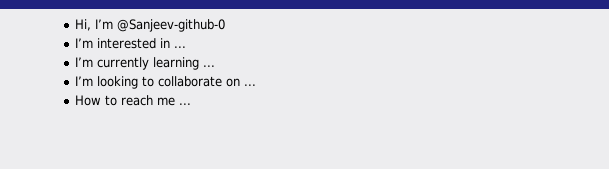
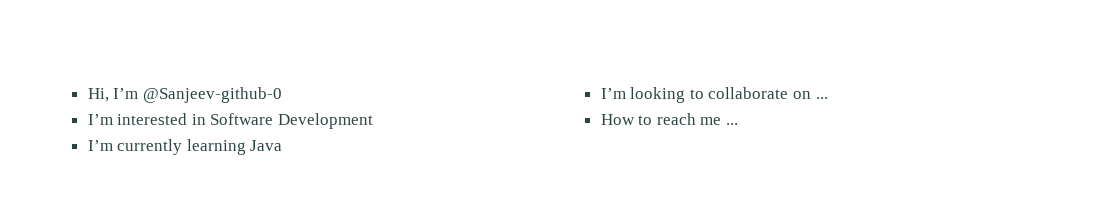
[174,46,187,48] ... -> [210,113,374,129] Software Development
[203,65,216,67] ... -> [250,140,283,151] Java

